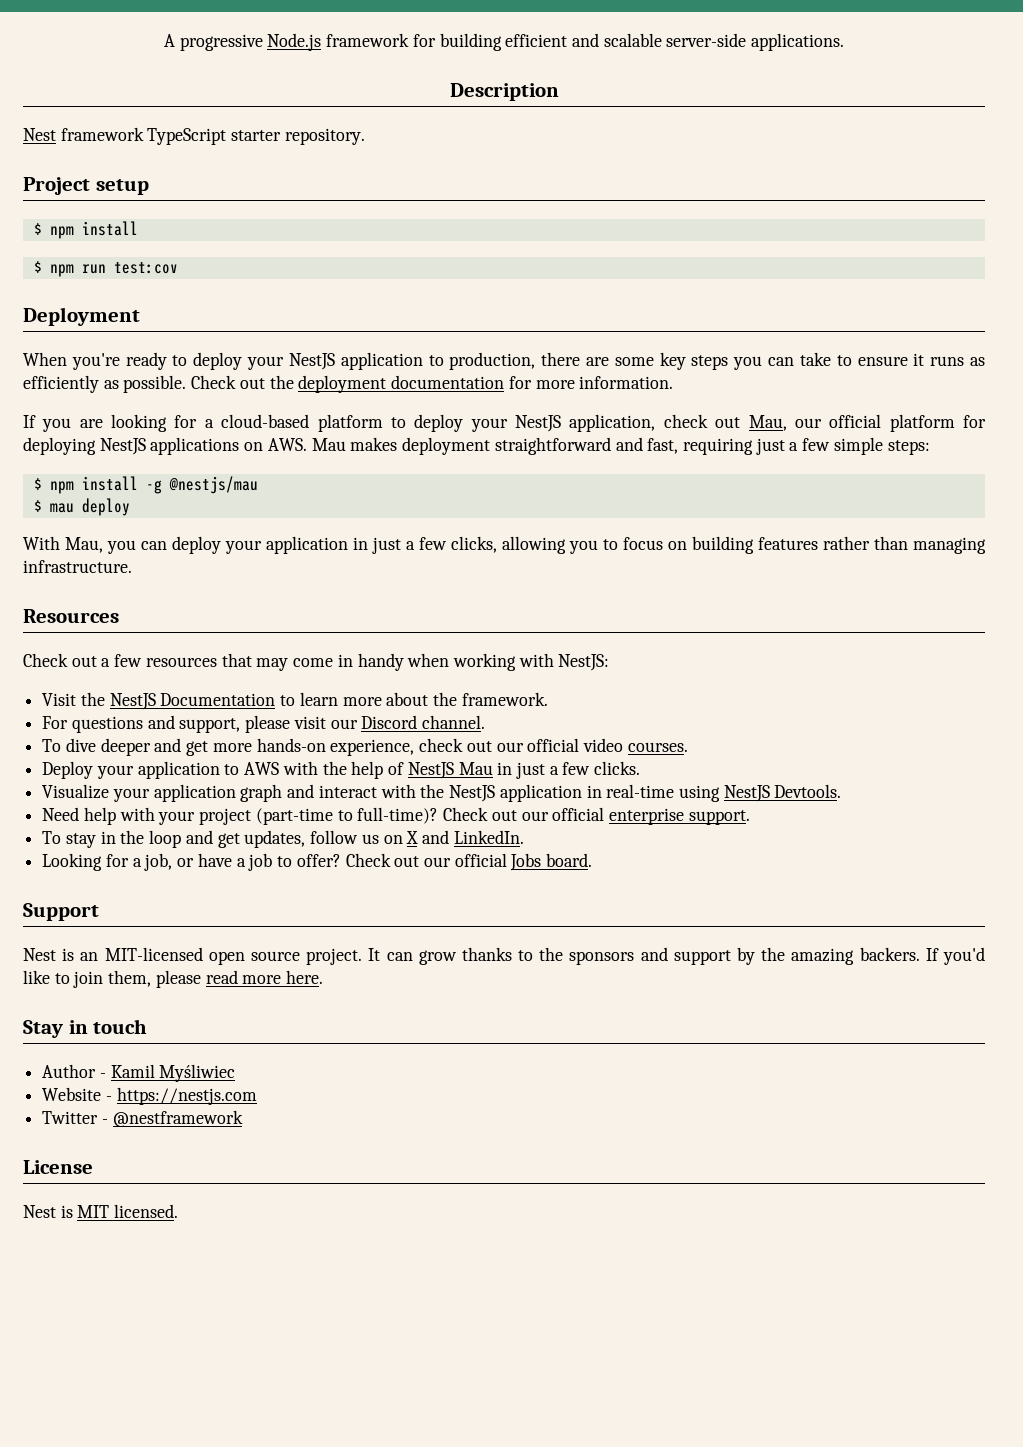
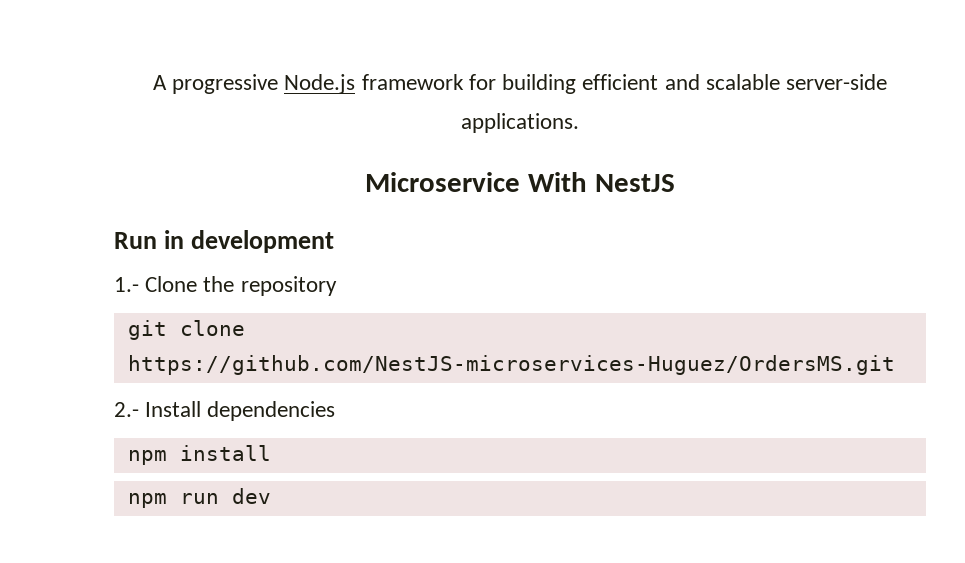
[449,83,559,101] [23,127,365,145] [23,177,149,195] [33,223,42,235] Description // Nest framework TypeScript starter repository. // Project setup // $ -> [365,172,675,192] [114,230,335,253] [114,276,337,296] [127,320,245,340] [127,355,895,375] [114,401,336,421] Microservice With NestJS // Run in development // 1.- Clone the repository // git clone https://github.com/NestJS-microservices-Huguez/OrdersMS.git // 2.- Install dependencies //
[33,261,42,273] $ -> (271, 453) none
[113,262,178,274] [23,307,140,326] [23,352,986,370] [23,375,674,393] [23,414,986,432] [23,437,930,455] [33,476,258,494] [33,498,130,516] [23,536,986,554] [23,560,132,573] [23,609,119,623] [23,653,610,671] [42,692,548,710] [42,715,486,733] [42,738,688,756] [42,761,641,779] [42,784,842,802] [42,807,750,825] [42,830,524,848] [42,853,593,871] [23,903,99,921] [23,947,985,965] [23,970,324,988] [23,1019,148,1038] [42,1064,236,1082] [42,1087,257,1105] [42,1110,243,1127] [23,1160,93,1174] [23,1204,179,1218] test:cov // Deployment // When you're ready to deploy your NestJS application to production, there are some key steps you can take to ensure it runs as efficiently as possible. Check out the deployment documentation for more information. // If you are looking for a cloud-based platform to deploy your NestJS application, check out Mau, our official platform for deploying NestJS applications on AWS. Mau makes deployment straightforward and fast, requiring just a few simple steps: // $ npm install -g @nestjs/mau // $ mau deploy // With Mau, you can deploy your application in just a few clicks, allowing you to focus on building features rather than managing infrastructure. // Resources // Check out a few resources that may come in handy when working with NestJS: // Visit the NestJS Documentation to learn more about the framework. // For questions and support, please visit our Discord channel. // To dive deeper and get more hands-on experience, check out our official video courses. // Deploy your application to AWS with the help of NestJS Mau in just a few clicks. // Visualize your application graph and interact with the NestJS application in real-time using NestJS Devtools. // Need help with your project (part-time to full-time)? Check out our official enterprise support. // To stay in the loop and get updates, follow us on X and LinkedIn. // Looking for a job, or have a job to offer? Check out our official Jobs board. // Support // Nest is an MIT-licensed open source project. It can grow thanks to the sponsors and support by the amazing backers. If you'd like to join them, please read more here. // Stay in touch // Author - Kamil Myśliwiec // Website - https://nestjs.com // Twitter - @nestframework // License // Nest is MIT licensed. -> [231,488,271,504] dev

